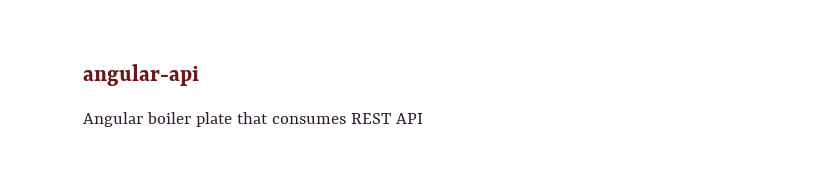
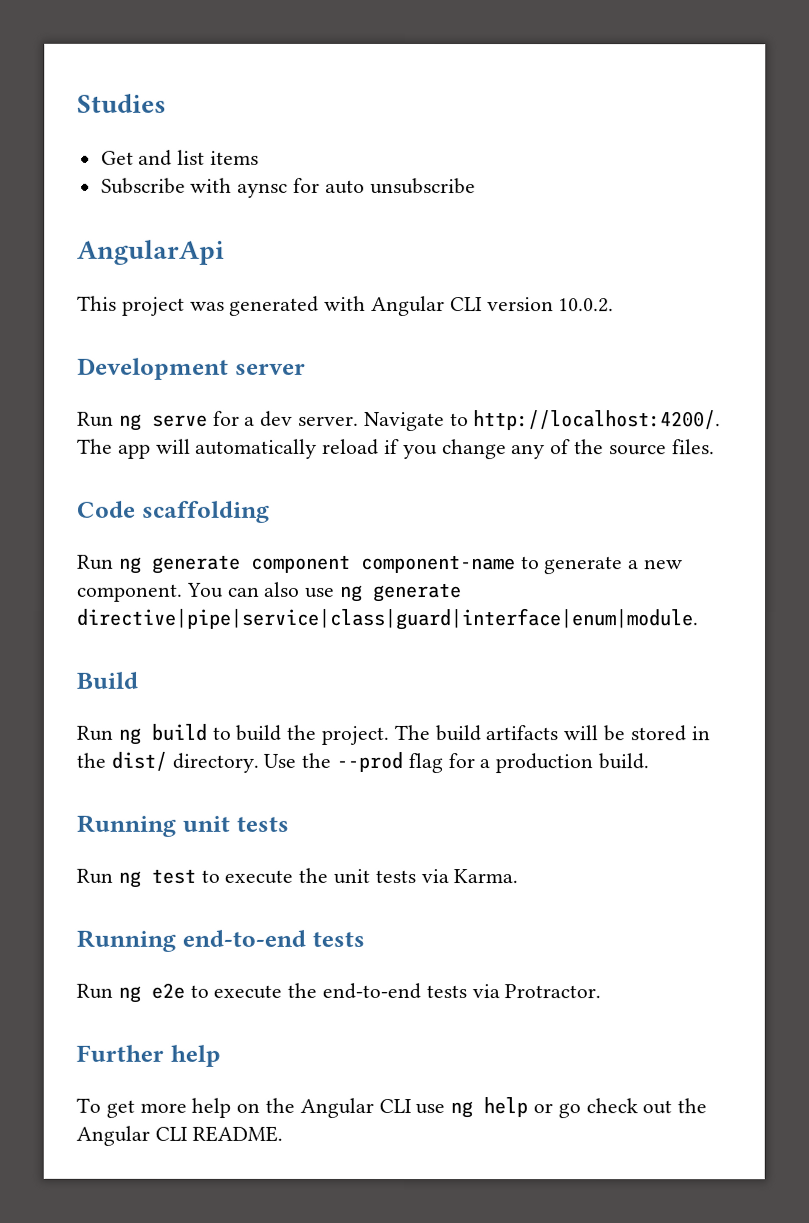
[83,64,199,86] [83,112,423,127] angular-api // Angular boiler plate that consumes REST API -> [77,93,167,113] [100,149,260,166] [100,177,476,198] [77,239,225,265] [77,295,615,317] [77,357,306,380] [77,410,722,432] [77,438,715,460] [77,500,270,523] [77,554,684,575] [77,581,463,603] [76,607,699,631] [76,671,138,689] [76,723,710,745] [76,751,650,774] [76,814,289,837] [76,867,519,888] [76,929,365,952] [76,982,602,1003] [76,1044,221,1067] [76,1097,708,1119] [76,1125,283,1146] Studies // Get and list items // Subscribe with aynsc for auto unsubscribe // AngularApi // This project was generated with Angular CLI version 10.0.2. // Development server // Run ng serve for a dev server. Navigate to http://localhost:4200/. The app will automatically reload if you change any of the source files. // Code scaffolding // Run ng generate component component-name to generate a new component. You can also use ng generate directive|pipe|service|class|guard|interface|enum|module. // Build // Run ng build to build the project. The build artifacts will be stored in the dist/ directory. Use the --prod flag for a production build. // Running unit tests // Run ng test to execute the unit tests via Karma. // Running end-to-end tests // Run ng e2e to execute the end-to-end tests via Protractor. // Further help // To get more help on the Angular CLI use ng help or go check out the Angular CLI README.

